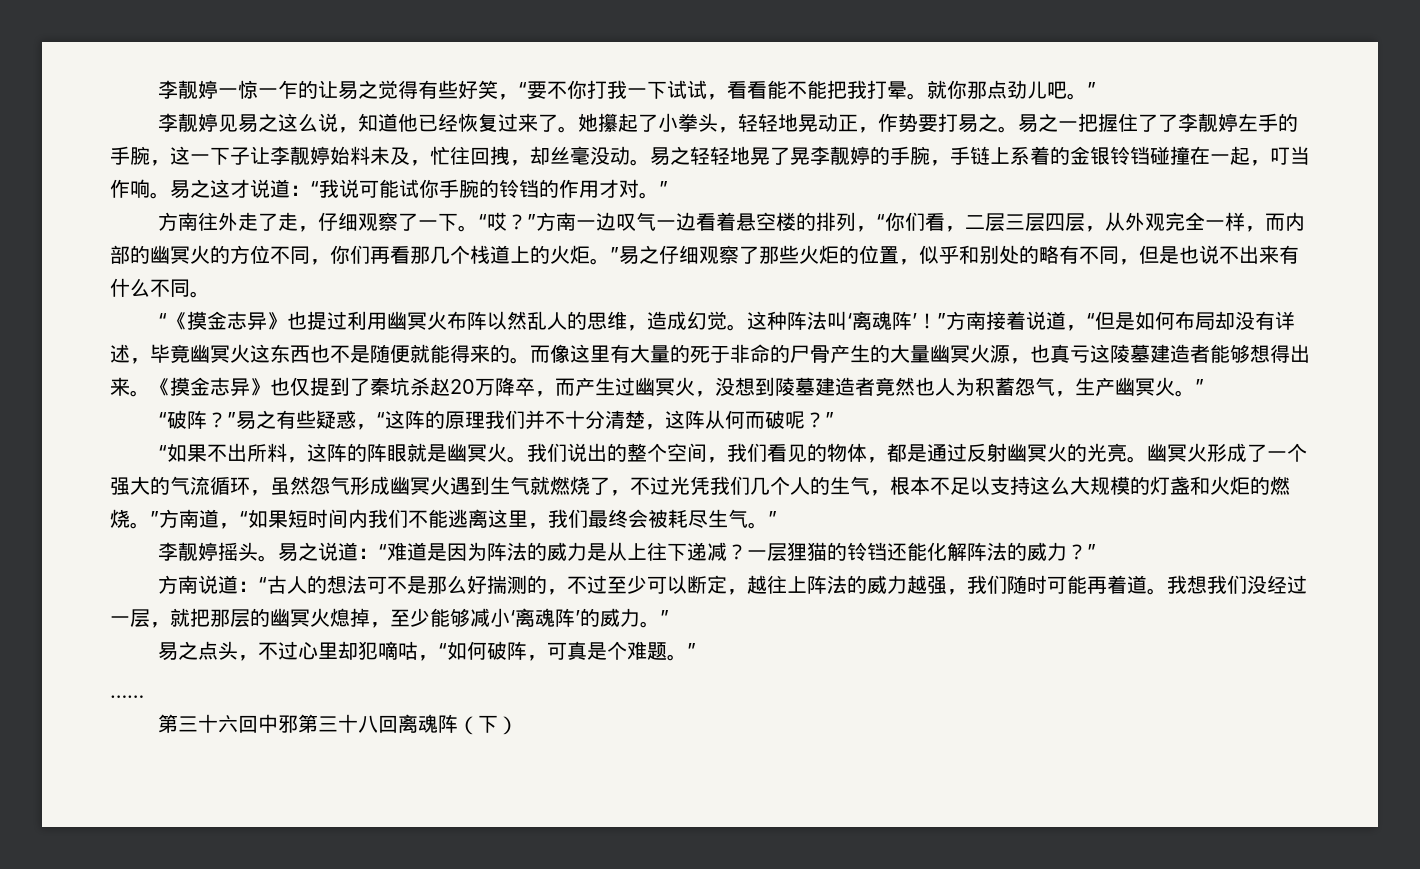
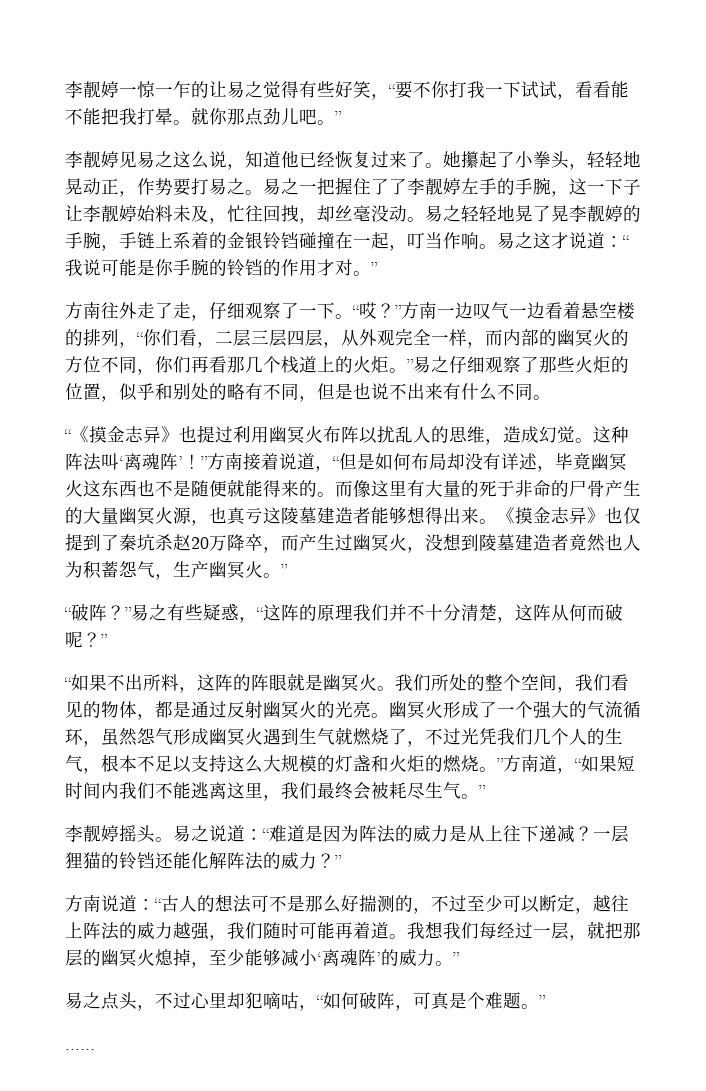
[399,179,419,198] 试 -> [137,259,155,276] 是
[507,311,528,330] 然 -> [377,426,395,443] 扰
[567,443,608,462] 说出 -> [431,674,467,691] 所处
[1247,575,1268,594] 没 -> [479,922,497,939] 每
[158,714,519,735] // 第三十六回中邪第三十八回离魂阵（下） -> (95, 1049) none

